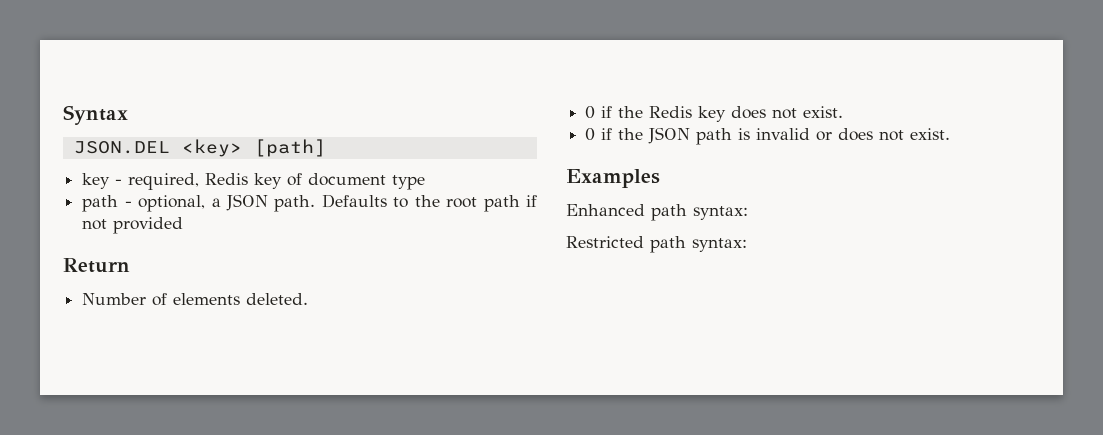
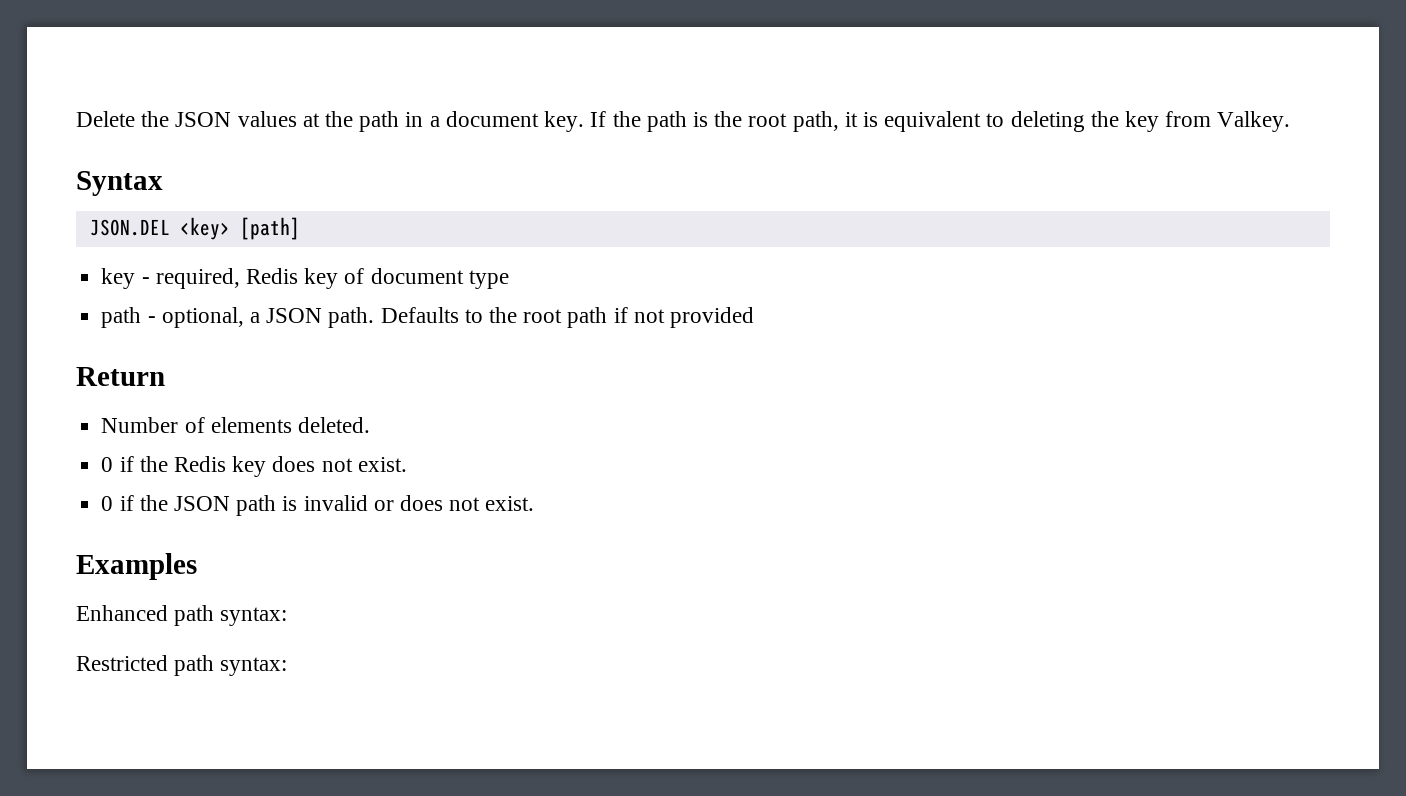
(63, 115) none -> [76,111,1291,132] Delete the JSON values at the path in a document key. If the path is the root path, it is equivalent to deleting the key from Valkey. //

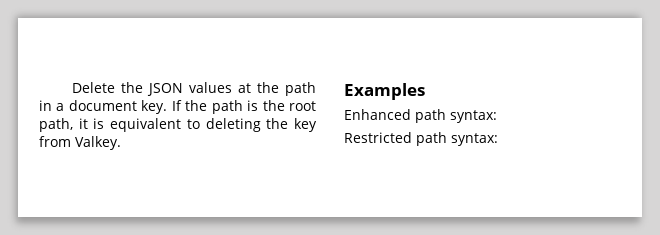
[76,171,163,196] [89,217,300,240] [101,268,509,289] [101,307,755,328] [76,367,165,386] [101,417,370,433] [101,456,407,477] [101,495,535,516] // Syntax // JSON.DEL <key> [path] // key - required, Redis key of document type // path - optional, a JSON path. Defaults to the root path if not provided // Return // Number of elements deleted. // 0 if the Redis key does not exist. // 0 if the JSON path is invalid or does not exist. -> (121, 143) none

